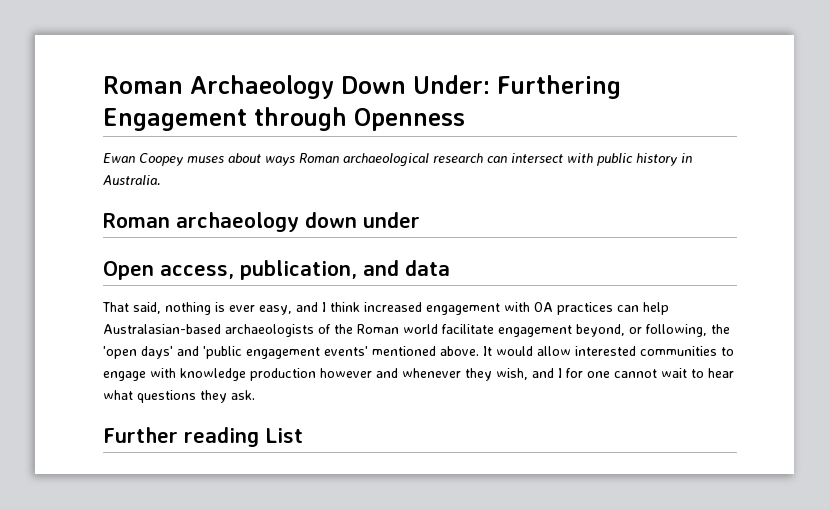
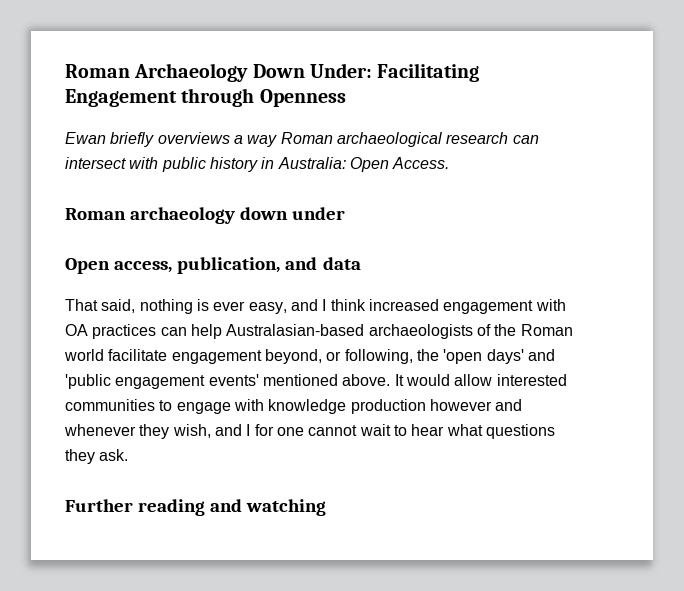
[497,75,621,99] Furthering -> [377,63,480,82] Facilitating
[139,153,295,166] Coopey muses about ways -> [110,132,278,147] briefly overviews a way
[103,175,161,186] Australia. -> [277,157,450,172] Australia: Open Access.
[265,428,303,443] List -> [210,499,327,516] and watching

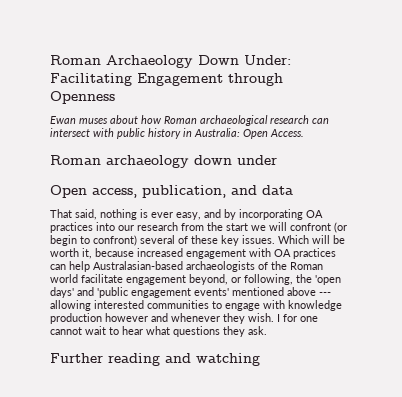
[110,132,278,147] briefly overviews a way -> [79,115,162,124] muses about how
[322,299,366,311] I think -> [224,209,323,220] [50,222,347,233] [50,235,345,246] [50,248,134,259] by incorporating OA practices into our research from the start we will confront (or begin to confront) several of these key issues. Which will be worth it, because
[342,374,493,386] above. It would allow -> [287,287,331,296] [50,300,91,311] above --- allowing
[172,424,242,438] wish, and -> [248,313,274,322] wish.

